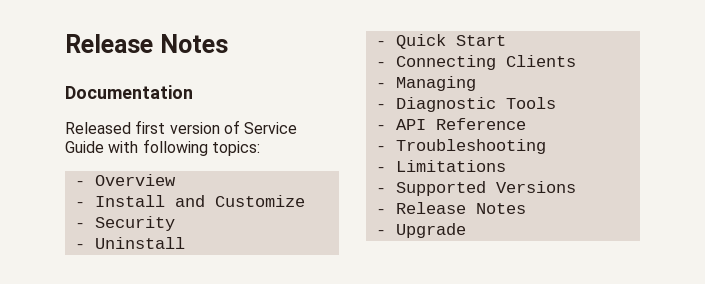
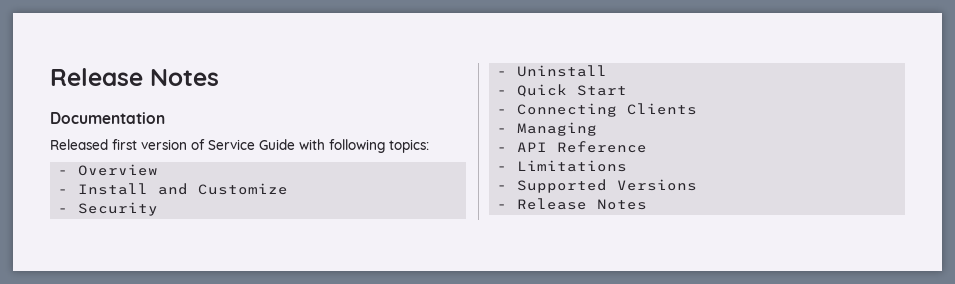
[375,97,556,112] // - Diagnostic Tools -> (598, 129) none
[375,139,546,154] // - Troubleshooting -> (648, 147) none
[375,223,466,238] // - Upgrade -> (648, 204) none

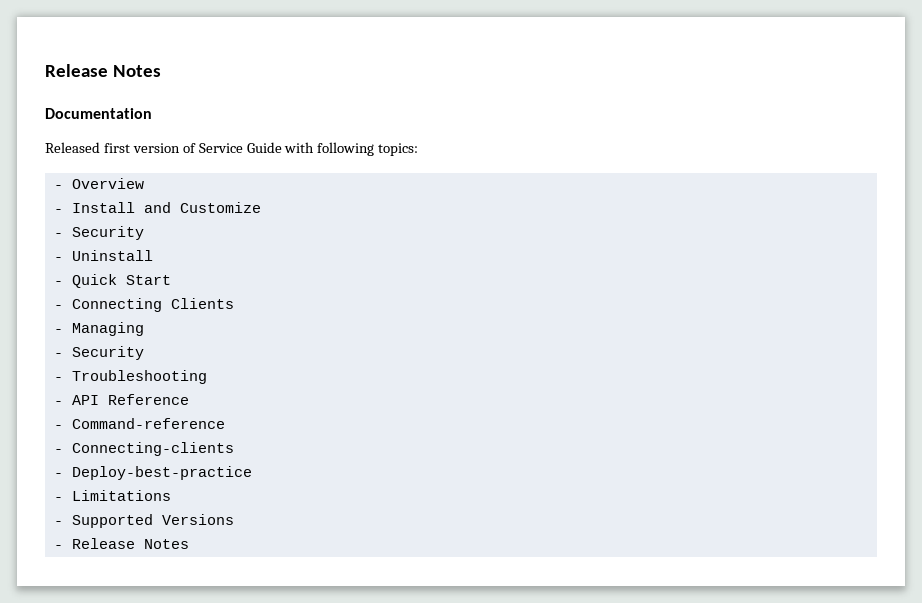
(598, 129) none -> [53,346,144,360] [53,370,207,384] // - Security // - Troubleshooting
(648, 147) none -> [53,418,225,429] [53,442,234,456] [53,466,252,480] // - Command-reference // - Connecting-clients // - Deploy-best-practice

